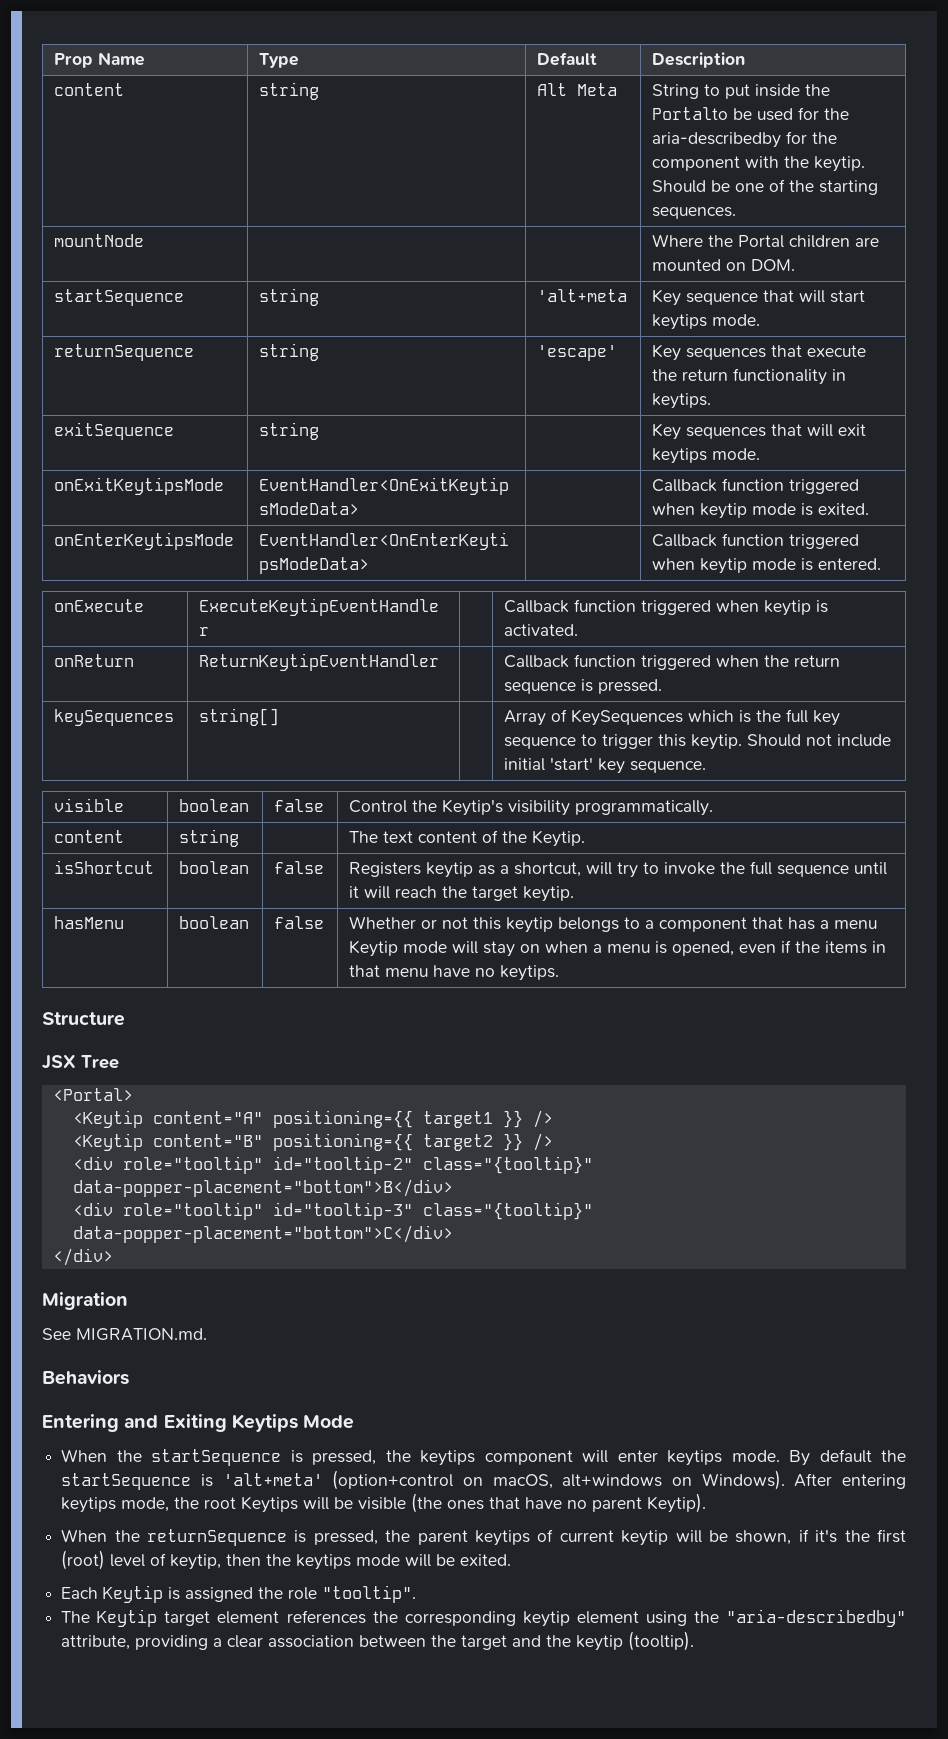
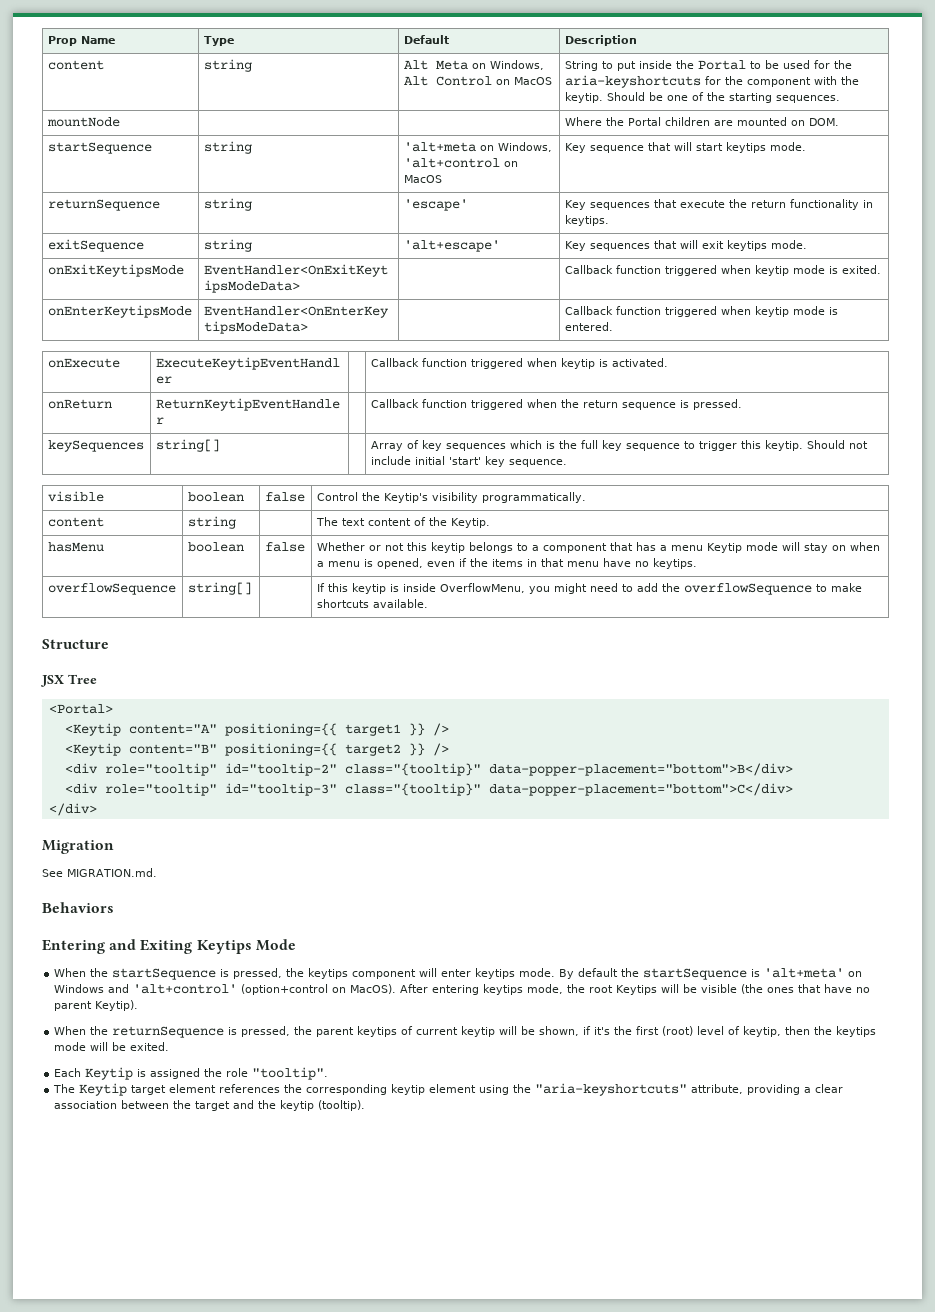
(618, 89) none -> [471,60,544,70] [403,76,552,86] on Windows, Alt Control on MacOS
[652,107,729,120] Portalto -> [697,60,761,70] Portal to
[652,132,782,148] aria-describedby -> [564,75,701,88] aria-keyshortcuts
(628, 295) none -> [479,142,552,152] [403,158,518,168] [403,175,442,183] on Windows, 'alt+control on MacOS
(320, 431) none -> [403,240,500,252] 'alt+escape'
[571,709,684,726] KeySequences -> [421,440,506,451] key sequences
[54,860,155,874] [179,861,250,874] [274,861,325,874] [349,861,888,878] [349,886,575,902] // isShortcut | boolean | false | Registers keytip as a shortcut, will try to invoke the full sequence until it will reach the target keytip. -> (490, 523) none
(560, 973) none -> [47,583,176,595] [187,582,252,595] [316,583,862,595] [316,599,428,608] // overflowSequence | string[] | | If this keytip is inside OverflowMenu, you might need to add the overflowSequence to make shortcuts available.
[332,1470,785,1490] (option+control on macOS, alt+windows on Windows). -> [848,971,863,977] [54,984,397,995] on Windows and 'alt+control' (option+control on MacOS).
[726,1609,907,1627] "aria-describedby" -> [535,1083,688,1096] "aria-keyshortcuts"

